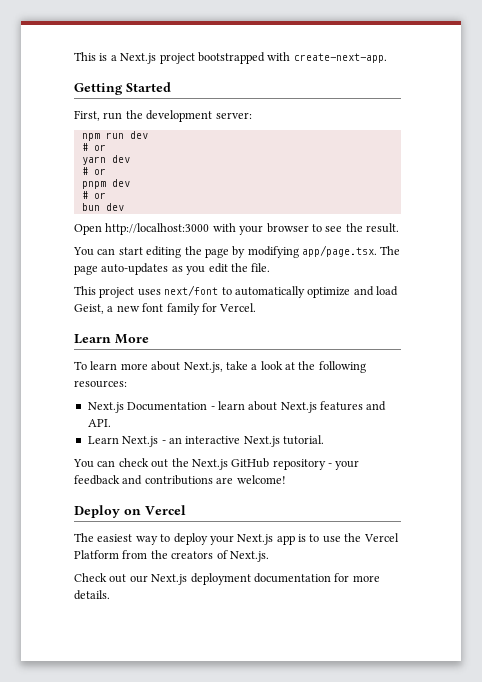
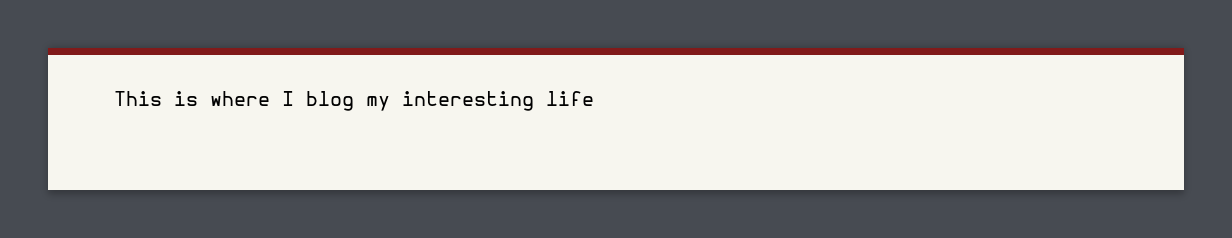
[110,52,387,64] [74,82,171,95] [74,110,252,122] [81,131,148,141] [81,143,106,151] [81,155,130,165] [81,167,106,175] [81,179,130,189] [81,191,106,199] [81,203,124,211] [74,223,399,235] [73,245,401,258] [74,263,271,275] [74,285,398,298] [74,303,257,315] [74,334,149,344] [74,361,366,373] [74,380,127,388] [87,401,387,413] [87,419,111,427] [87,435,324,447] [73,458,360,470] [74,475,286,485] [74,505,186,518] [74,533,399,545] [74,550,269,562] [74,573,380,585] [74,590,110,600] a Next.js project bootstrapped with create-next-app. // Getting Started // First, run the development server: // npm run dev // # or // yarn dev // # or // pnpm dev // # or // bun dev // Open http://localhost:3000 with your browser to see the result. // You can start editing the page by modifying app/page.tsx. The page auto-updates as you edit the file. // This project uses next/font to automatically optimize and load Geist, a new font family for Vercel. // Learn More // To learn more about Next.js, take a look at the following resources: // Next.js Documentation - learn about Next.js features and API. // Learn Next.js - an interactive Next.js tutorial. // You can check out the Next.js GitHub repository - your feedback and contributions are welcome! // Deploy on Vercel // The easiest way to deploy your Next.js app is to use the Vercel Platform from the creators of Next.js. // Check out our Next.js deployment documentation for more details. -> [210,91,594,111] where I blog my interesting life

